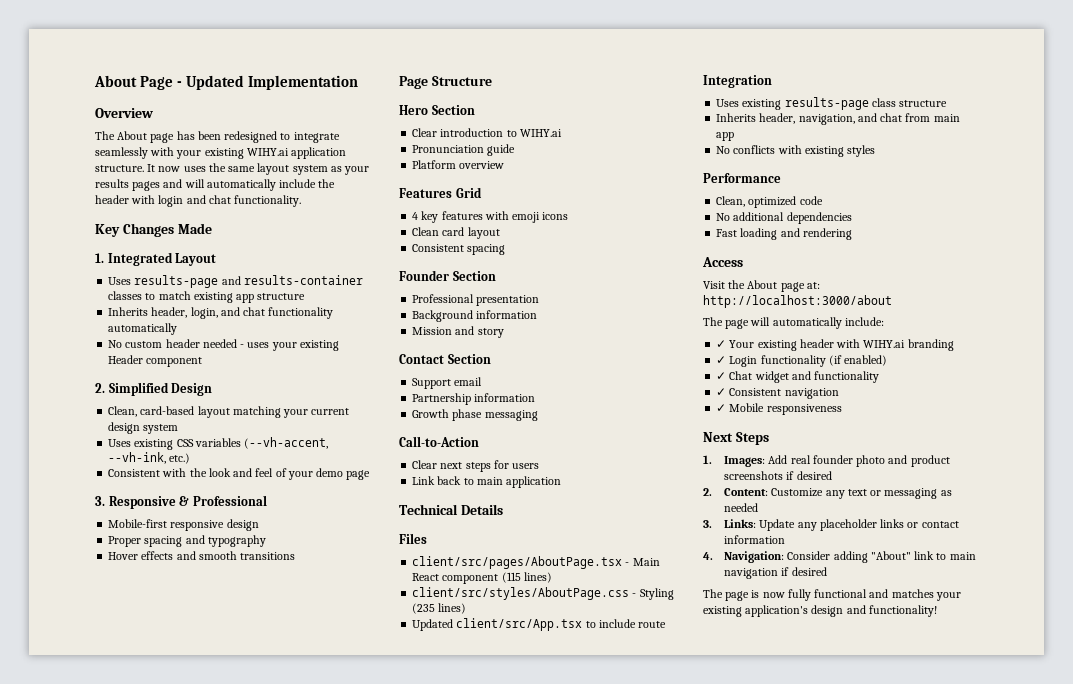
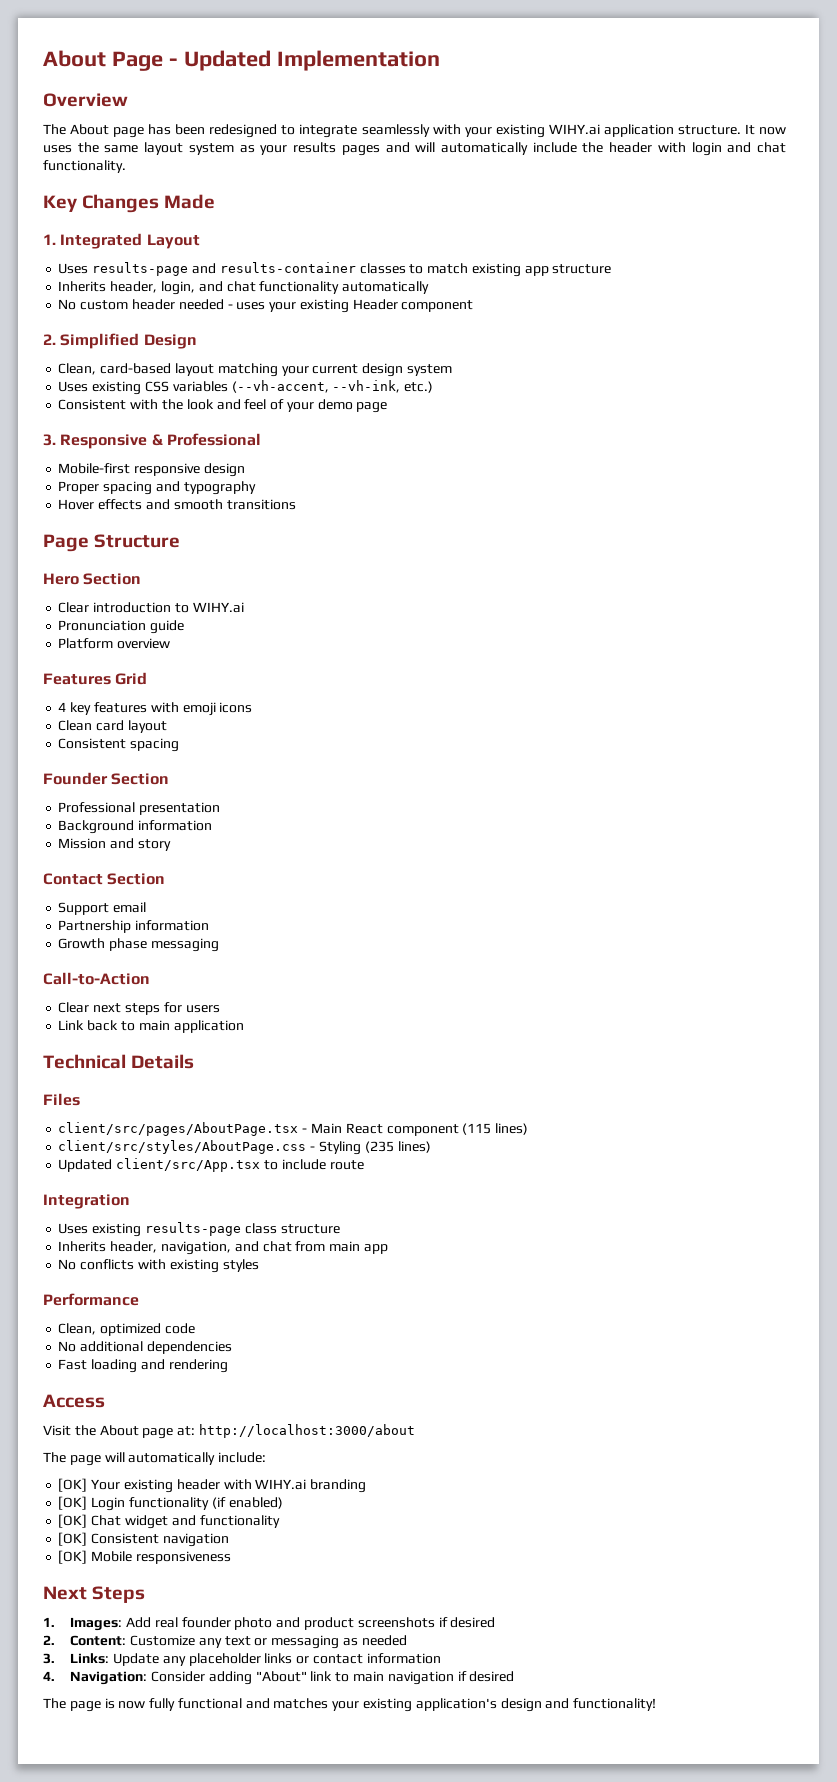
[716,340,727,348] ✓ -> [58,1478,88,1492] [OK]
[716,356,727,364] ✓ -> [58,1496,88,1510] [OK]
[716,372,727,380] ✓ -> [58,1514,88,1528] [OK]
[716,388,727,396] ✓ -> [58,1532,88,1546] [OK]
[716,404,727,412] ✓ -> [58,1550,88,1564] [OK]

